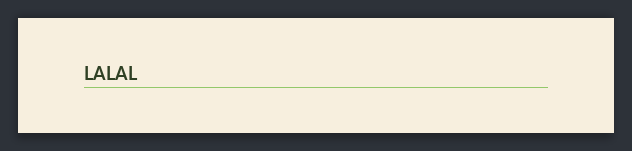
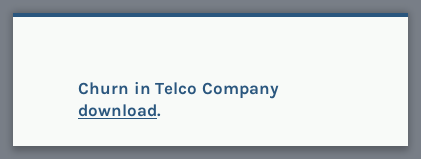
[84,66,138,80] LALAL -> [78,81,279,99] [78,104,161,117] Churn in Telco Company download.

